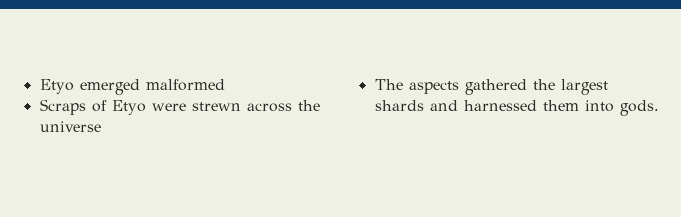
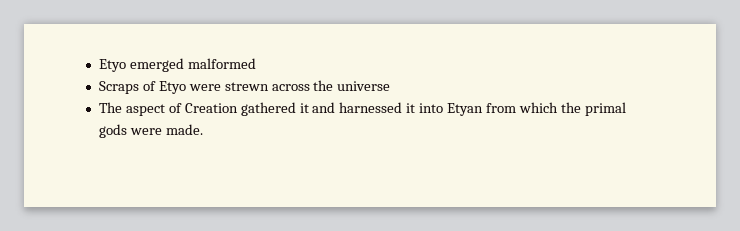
[408,79,608,95] [374,100,659,116] aspects gathered the largest shards and harnessed them into gods. -> [125,102,626,116] [98,124,203,138] aspect of Creation gathered it and harnessed it into Etyan from which the primal gods were made.

